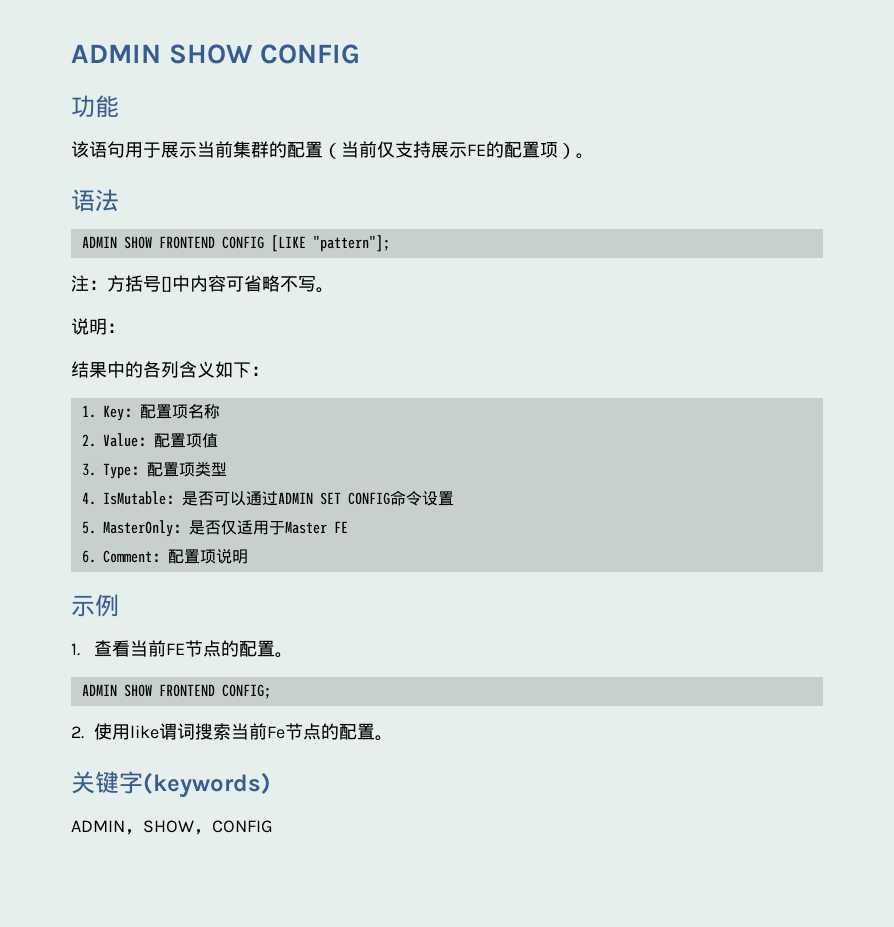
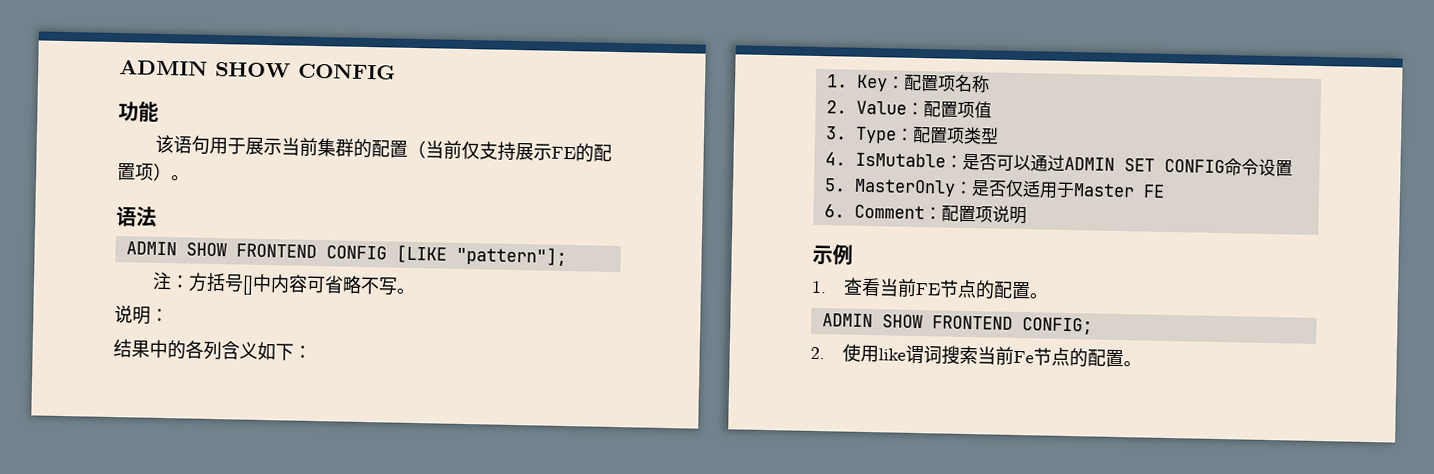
[71,771,271,798] [71,820,273,835] // 关键字(keywords) // ADMIN，SHOW，CONFIG -> (1143, 364) none

